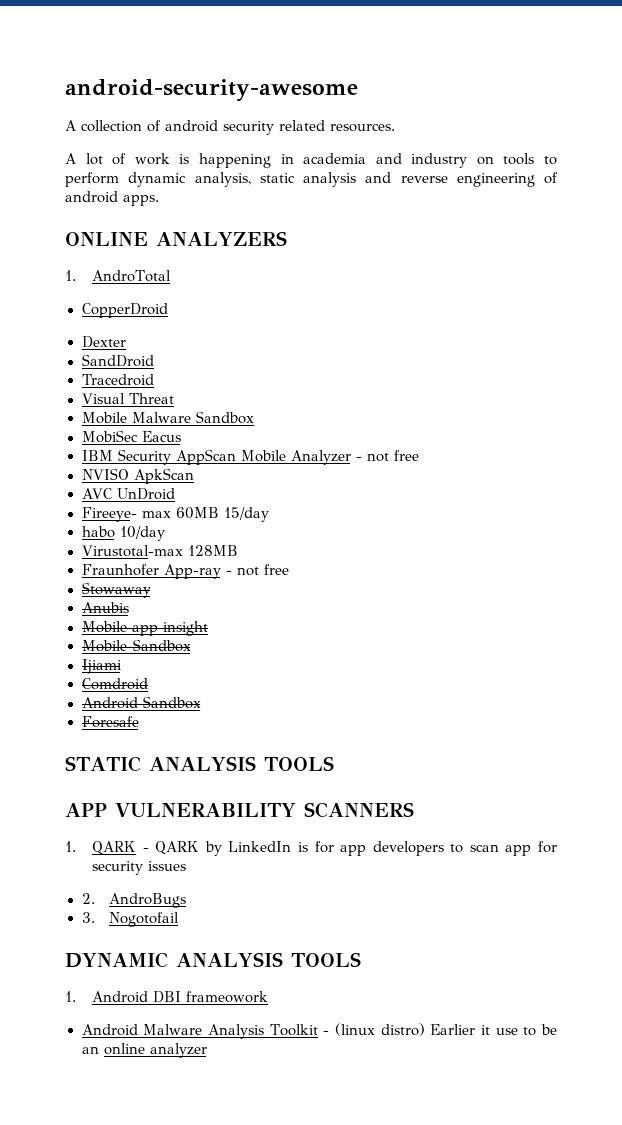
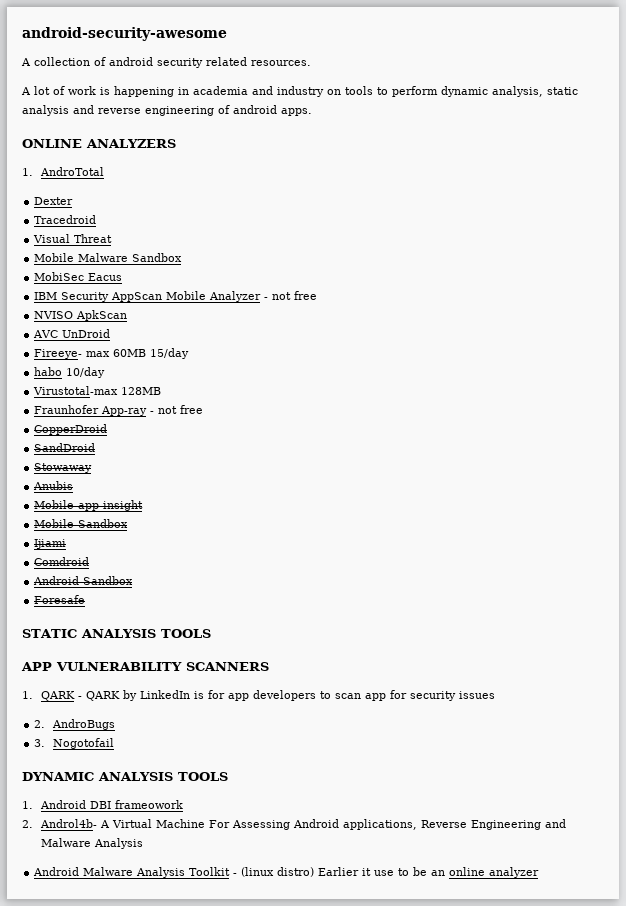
[81,303,168,318] // CopperDroid -> (105, 171) none
[81,354,154,367] // SandDroid -> (74, 201) none
(289, 569) none -> [34,424,108,435] [34,443,96,452] // CopperDroid // SandDroid
(269, 997) none -> [22,819,567,830] [41,838,144,849] // 2. Androl4b- A Virtual Machine For Assessing Android applications, Reverse Engineering and Malware Analysis

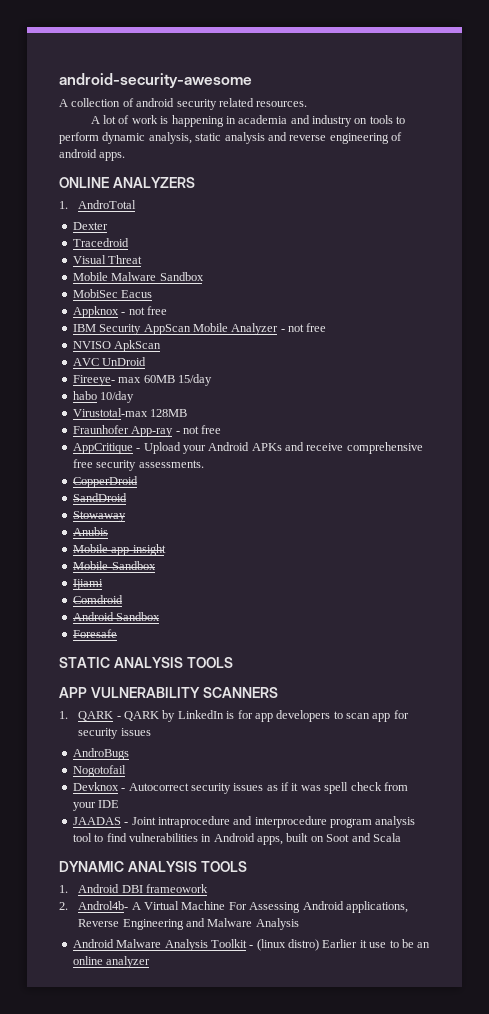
(123, 277) none -> [72,306,167,318] // Appknox - not free
(204, 409) none -> [72,442,423,454] [72,459,204,471] // AppCritique - Upload your Android APKs and receive comprehensive free security assessments.
[34,720,46,728] 2. -> (151, 732) none
[34,739,46,747] 3. -> (129, 754) none
(115, 743) none -> [72,782,408,794] [72,800,120,811] [72,816,416,828] [72,833,401,845] // Devknox - Autocorrect security issues as if it was spell check from your IDE // JAADAS - Joint intraprocedure and interprocedure program analysis tool to find vulnerabilities in Android apps, built on Soot and Scala

